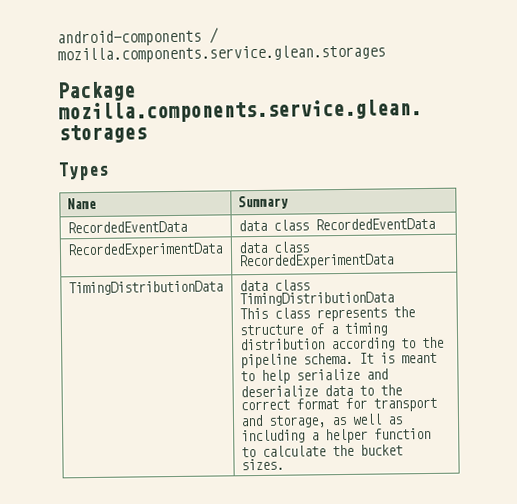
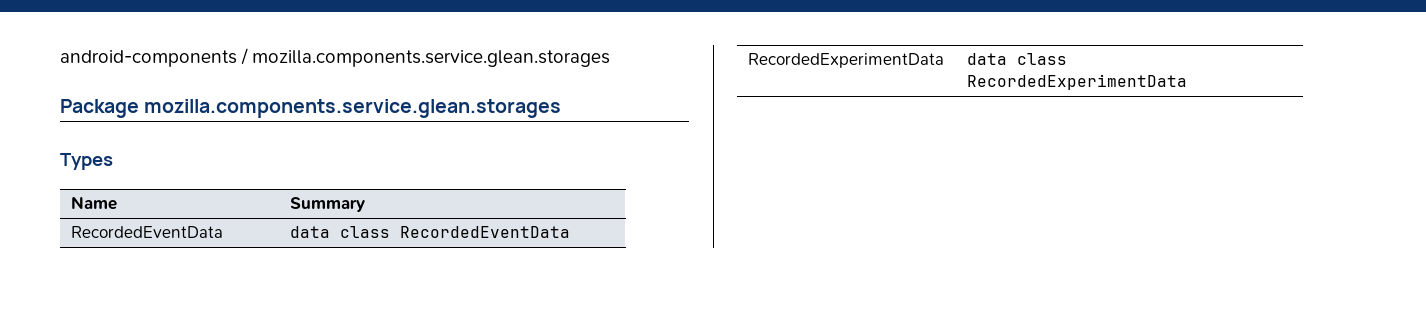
[68,280,224,296] [239,279,311,292] [239,291,395,307] [239,306,416,322] [239,322,388,336] [240,336,445,352] [240,352,438,369] [240,368,389,384] [240,384,403,398] [240,397,438,412] [240,413,404,428] [241,427,432,444] [241,444,404,458] [241,458,285,471] // TimingDistributionData | data class TimingDistributionData // This class represents the structure of a timing distribution according to the pipeline schema. It is meant to help serialize and deserialize data to the correct format for transport and storage, as well as including a helper function to calculate the bucket sizes. -> (1188, 82) none

